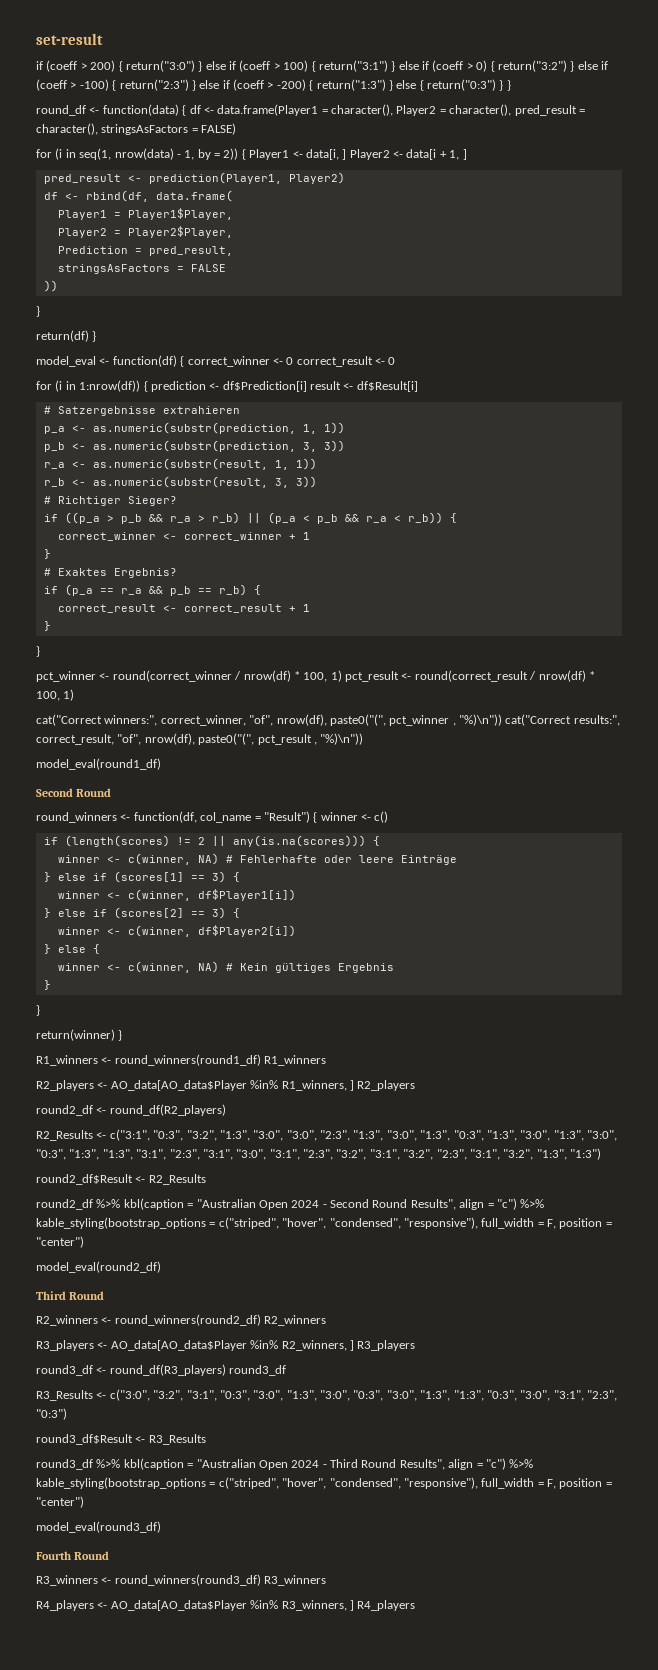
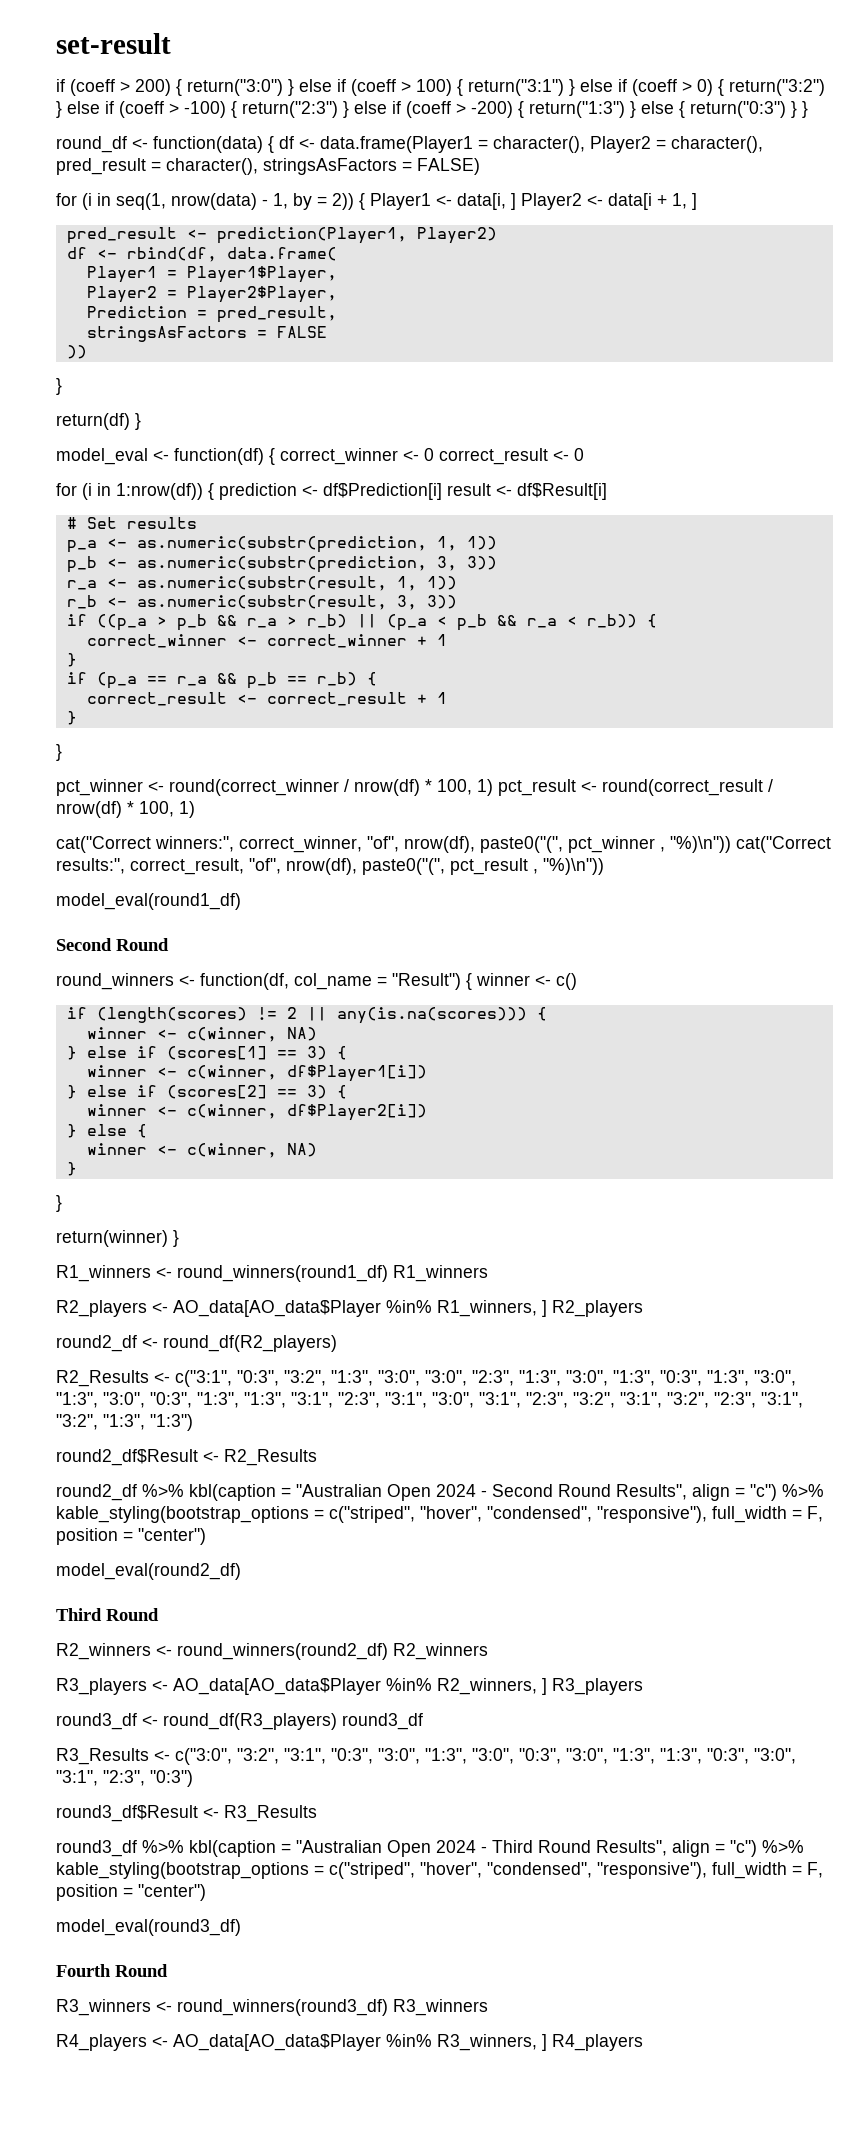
[57,406,240,416] Satzergebnisse extrahieren -> [86,517,197,529] Set results
[43,496,177,506] // # Richtiger Sieger? -> (457, 602) none
[43,568,177,578] // # Exaktes Ergebnis? -> (77, 660) none
[225,855,457,865] # Fehlerhafte oder leere Einträge -> (317, 1034) none
[225,963,394,973] # Kein gültiges Ergebnis -> (317, 1150) none

